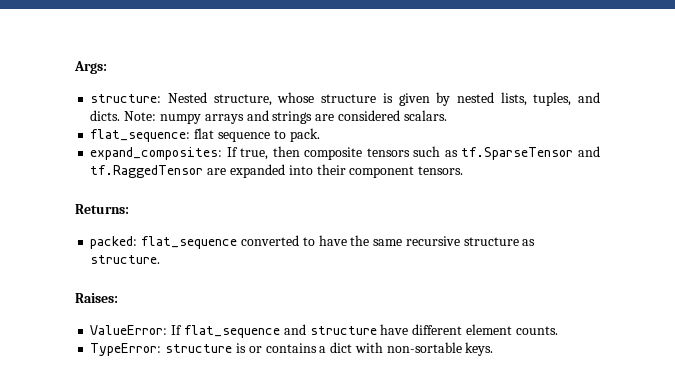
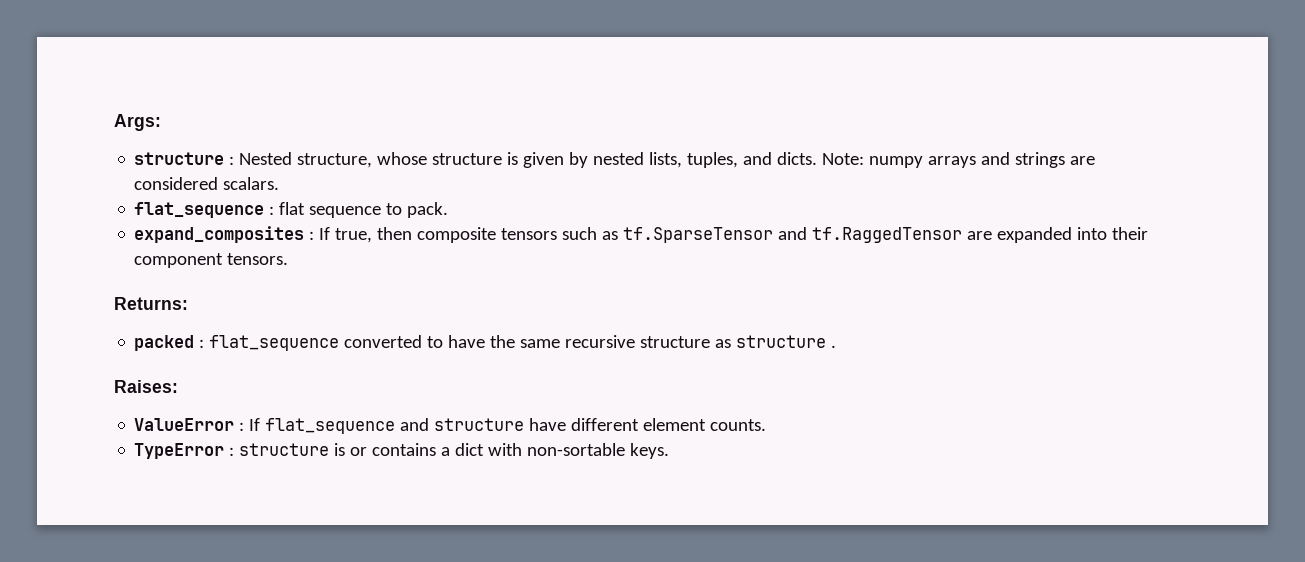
[90,94,162,103] structure: -> [134,152,235,165] structure :
[90,129,191,142] flat_sequence: -> [134,202,275,218] flat_sequence :
[90,147,223,160] expand_composites: -> [134,226,315,243] expand_composites :
[90,236,138,249] packed: -> [134,335,205,351] packed :
[90,255,161,264] structure. -> [736,335,837,348] structure .
[90,325,168,335] ValueError: -> [134,418,245,431] ValueError :
[90,343,162,356] TypeError: -> [134,443,235,459] TypeError :

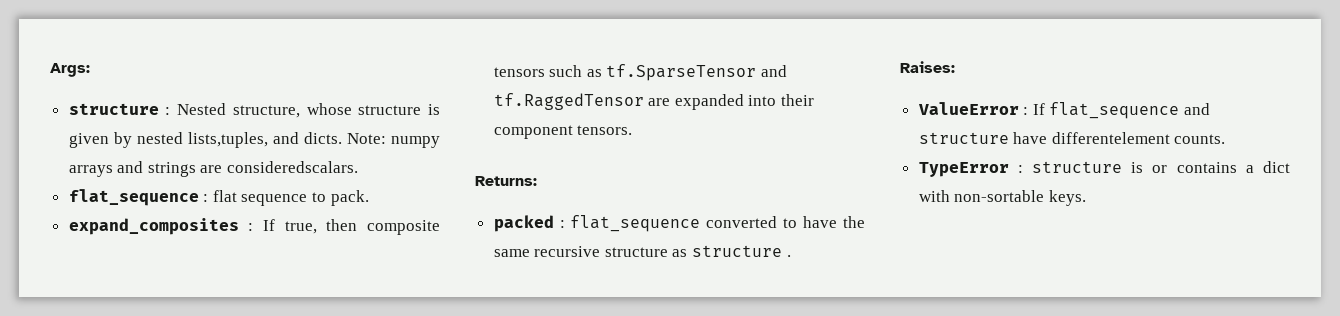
[649,152,739,168] lists, tuples, -> [187,132,268,148] lists,tuples,
[134,177,280,190] considered scalars. -> [227,161,359,173] consideredscalars.
[571,418,707,431] different element -> [1051,132,1170,144] differentelement

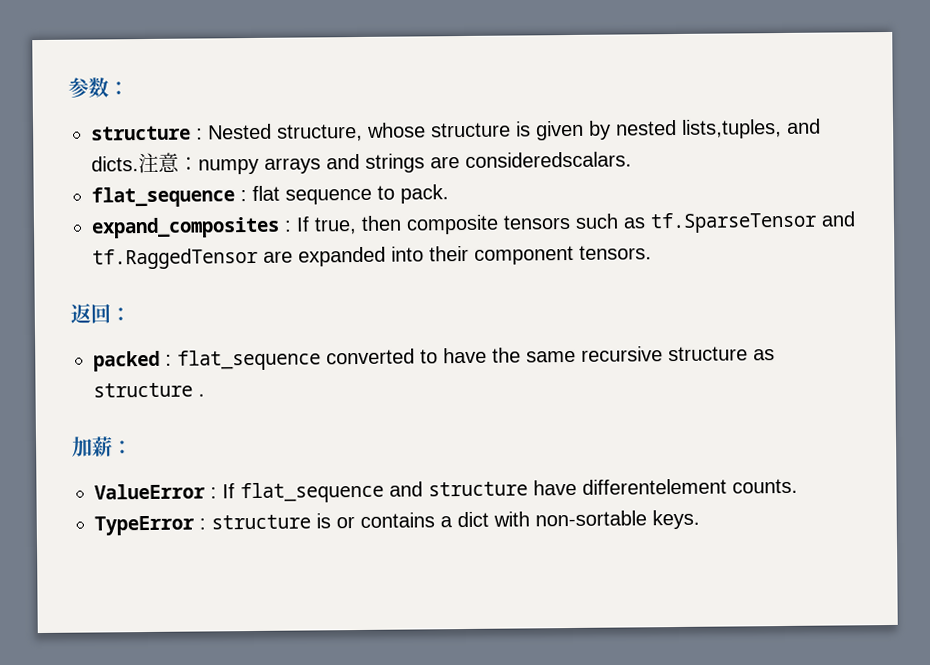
[50,63,90,77] Args: -> [68,77,129,98] 参数：
[346,133,386,144] Note: -> [138,152,199,174] 注意：
[475,176,537,186] Returns: -> [70,303,131,324] 返回：
[900,61,955,73] Raises: -> [71,436,133,457] 加薪：

